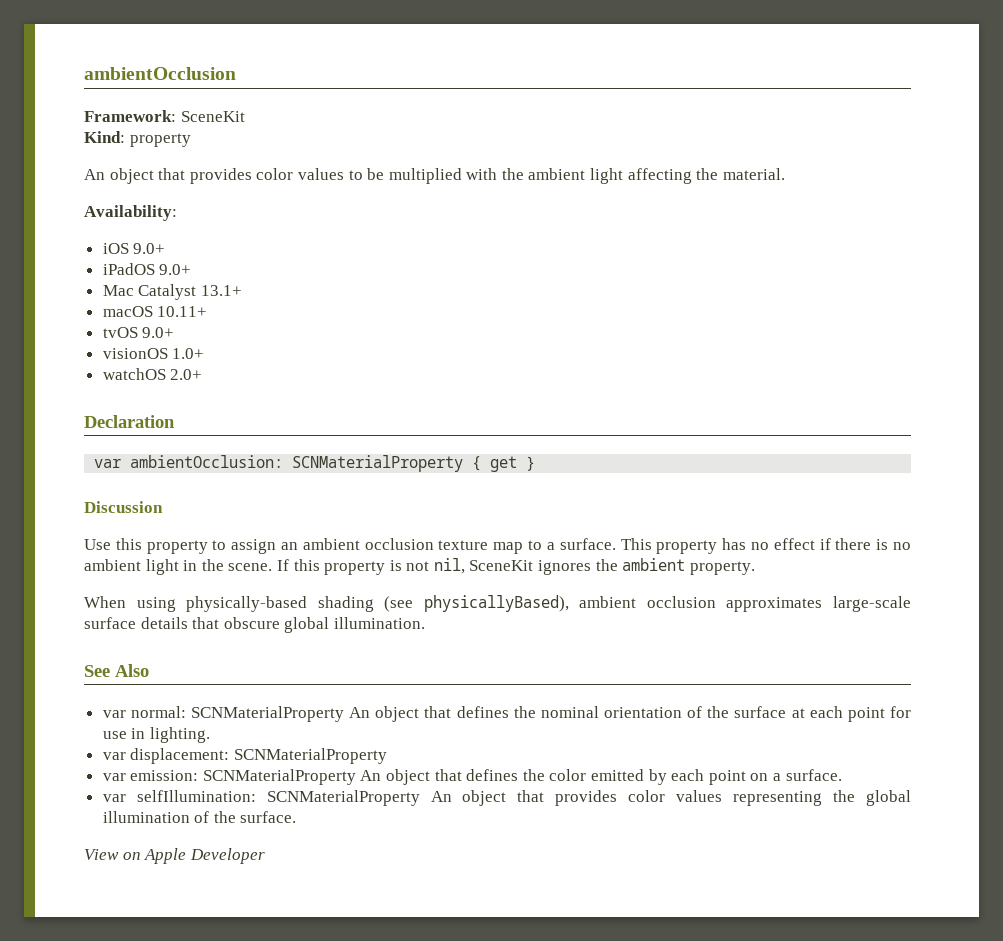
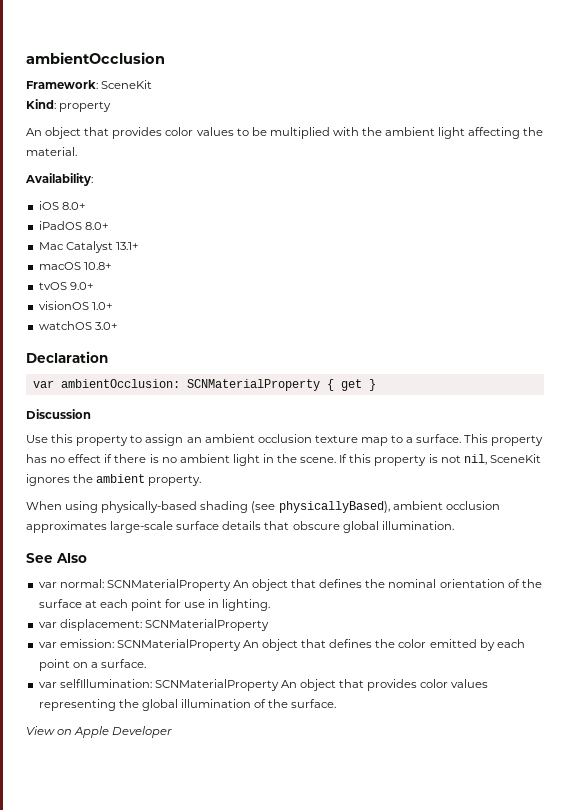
[133,243,166,254] 9.0+ -> [61,202,86,210] 8.0+
[159,264,192,275] 9.0+ -> [84,222,109,230] 8.0+
[157,306,208,317] 10.11+ -> [83,262,112,270] 10.8+
[170,369,203,380] 2.0+ -> [94,322,118,330] 3.0+

